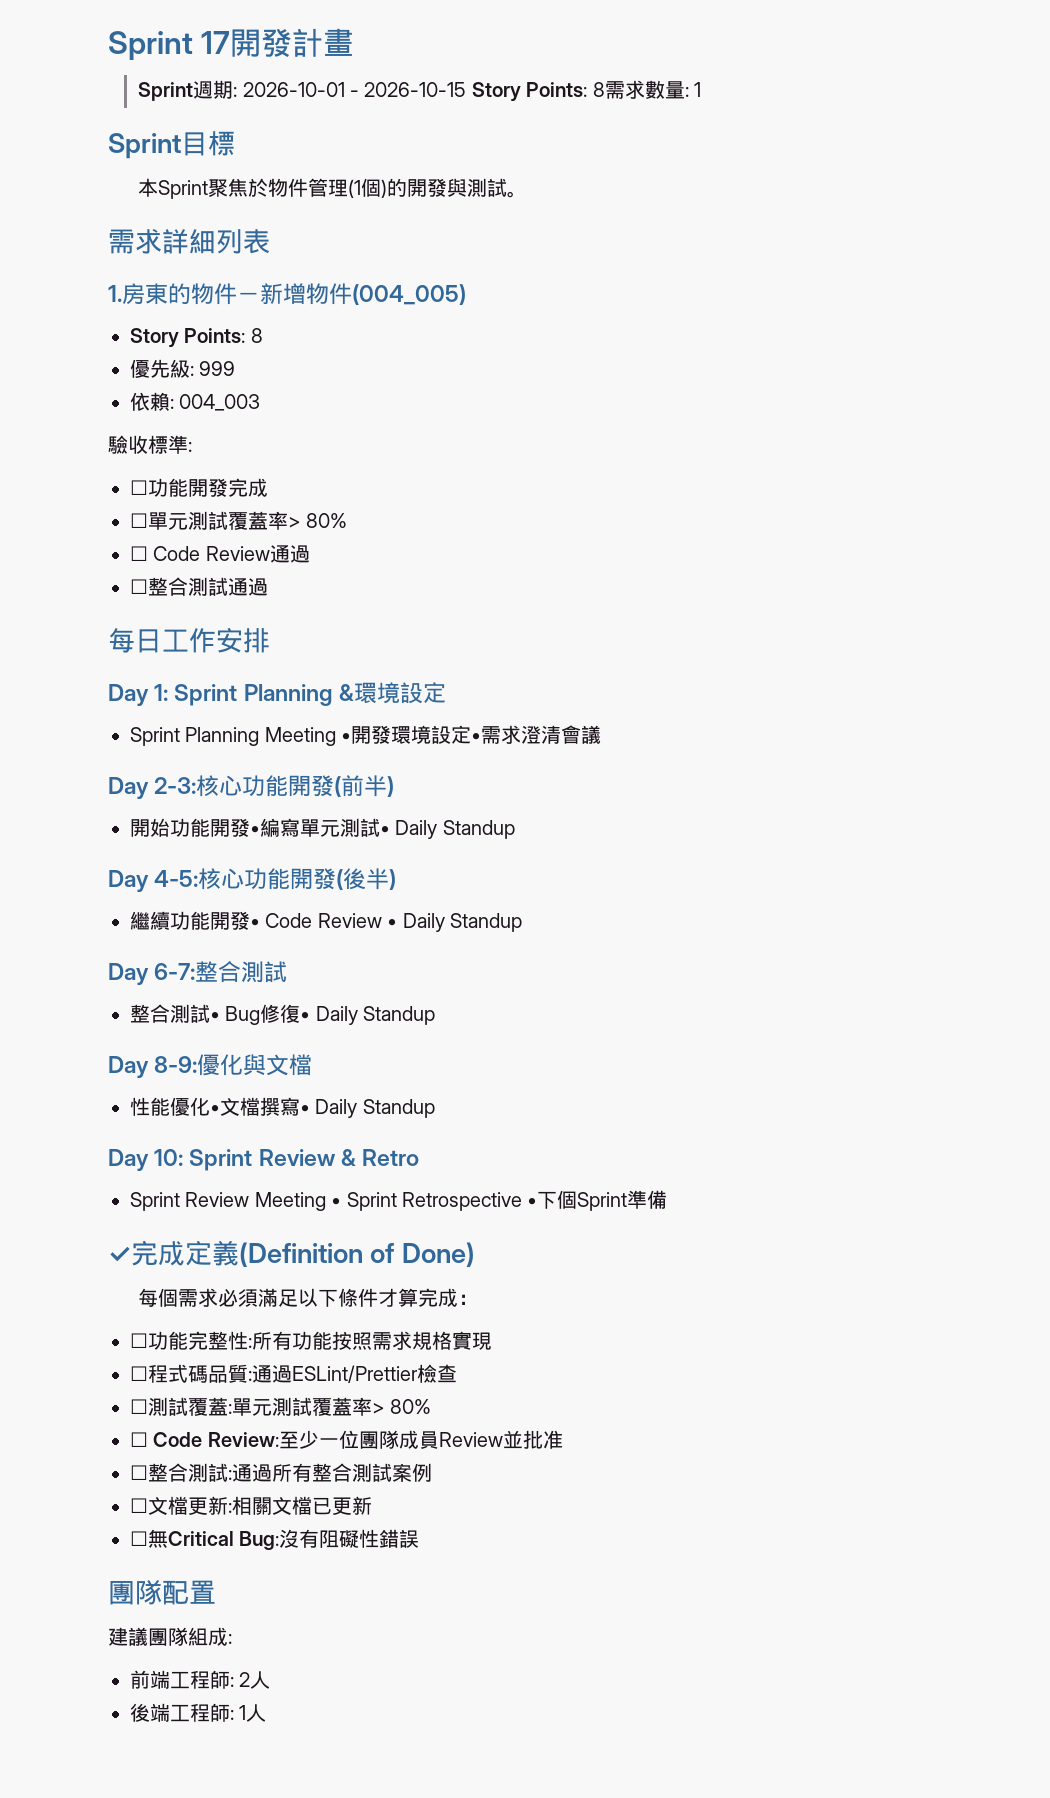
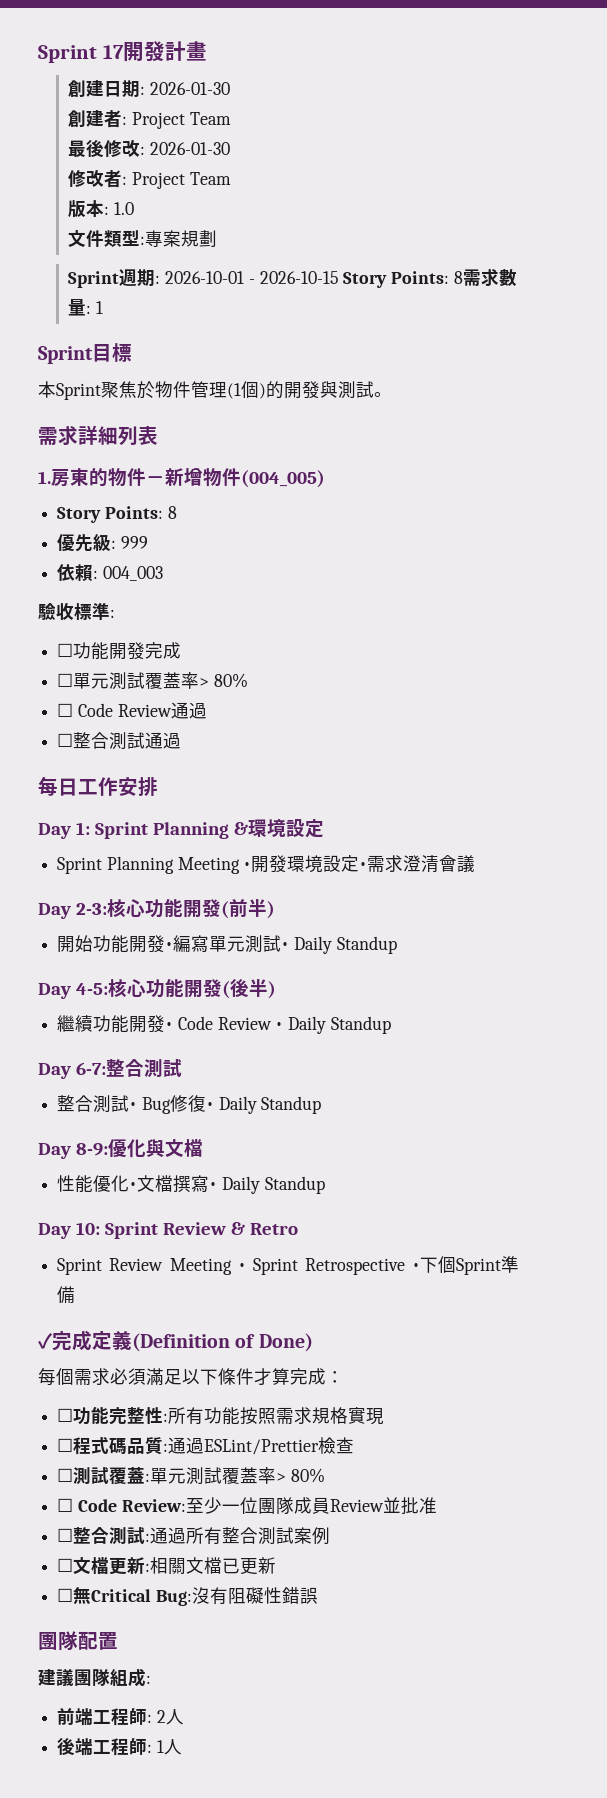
(355, 42) none -> [68,80,231,98] [68,110,231,129] [68,139,231,158] [68,169,231,189] [68,200,135,218] [68,230,218,248] // 創建日期: 2026-01-30 // 創建者: Project Team // 最後修改: 2026-01-30 // 修改者: Project Team // 版本: 1.0 // 文件類型:專案規劃

